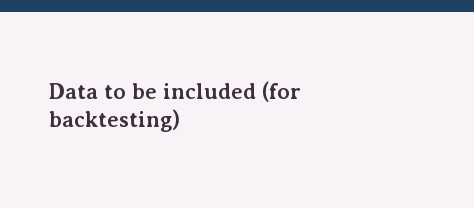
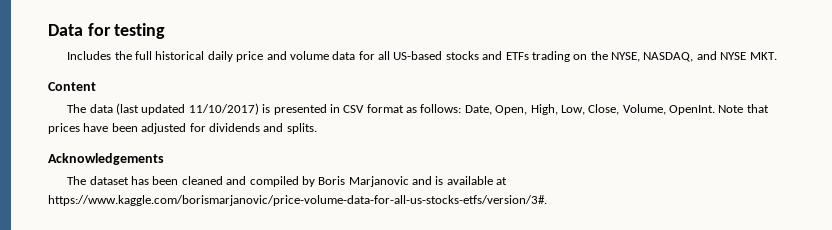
[104,81,301,102] [49,109,180,132] to be included (for backtesting) -> [87,23,166,39] [67,51,777,62] [48,82,96,91] [67,103,769,115] [48,123,317,134] [48,153,164,165] [67,176,508,187] [48,195,547,206] for testing // Includes the full historical daily price and volume data for all US-based stocks and ETFs trading on the NYSE, NASDAQ, and NYSE MKT. // Content // The data (last updated 11/10/2017) is presented in CSV format as follows: Date, Open, High, Low, Close, Volume, OpenInt. Note that prices have been adjusted for dividends and splits. // Acknowledgements // The dataset has been cleaned and compiled by Boris Marjanovic and is available at https://www.kaggle.com/borismarjanovic/price-volume-data-for-all-us-stocks-etfs/version/3#.

